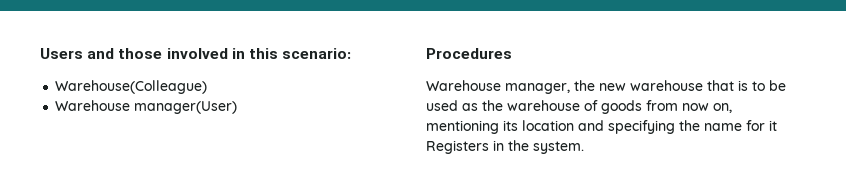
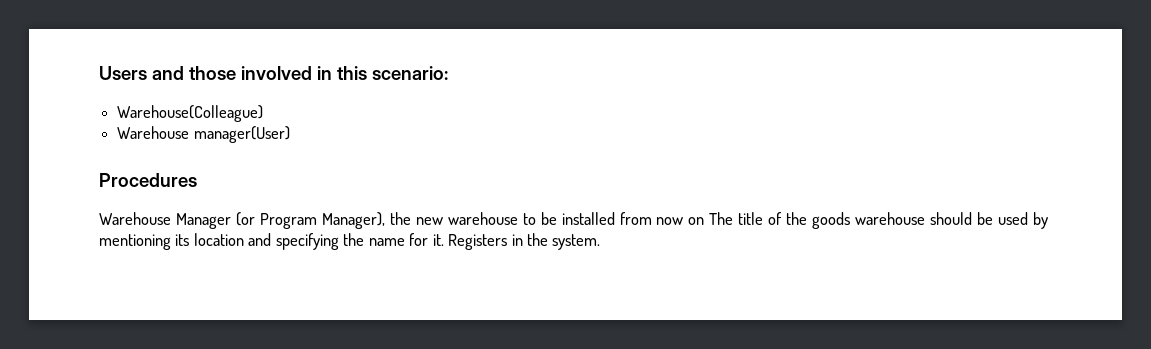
[505,80,786,94] [426,100,732,114] manager, the new warehouse that is to be used as the warehouse of goods from now on, -> [175,212,1048,229] Manager (or Program Manager), the new warehouse to be installed from now on The title of the goods warehouse should be used by
[769,120,777,131] it -> [432,234,444,246] it.

